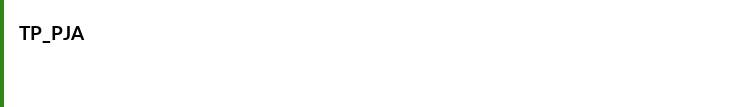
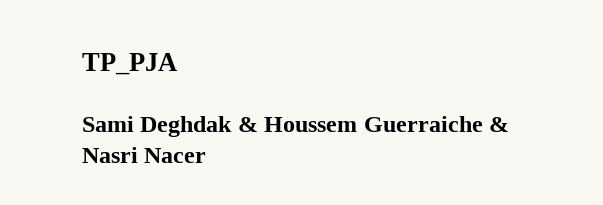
(85, 34) none -> [82,116,510,137] [82,147,207,163] // Sami Deghdak & Houssem Guerraiche & Nasri Nacer

